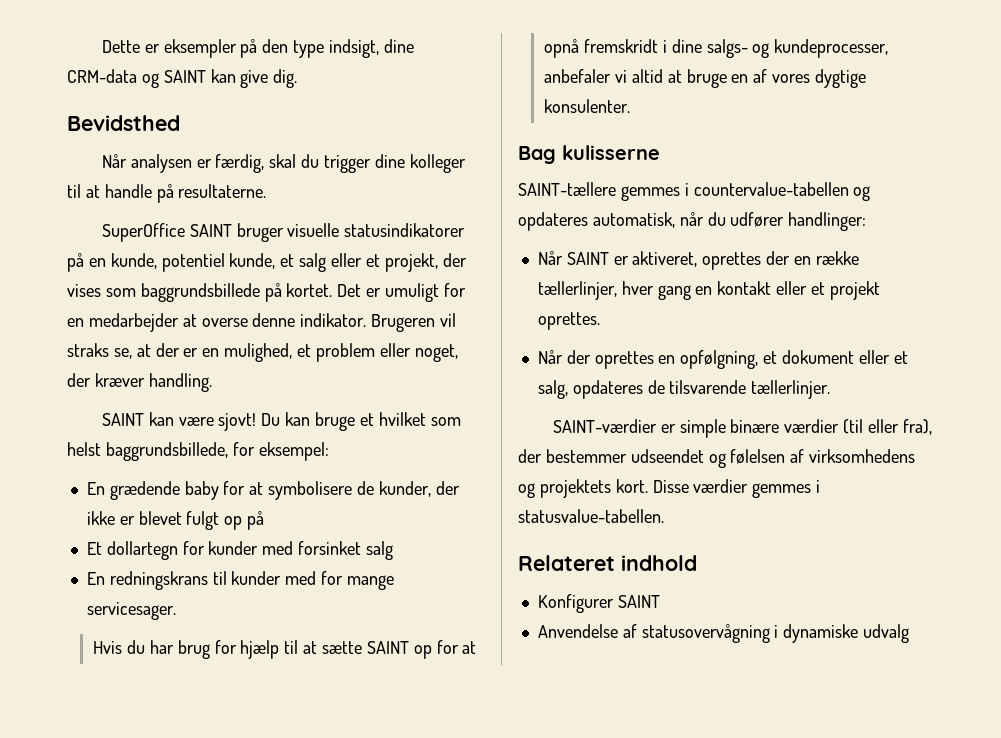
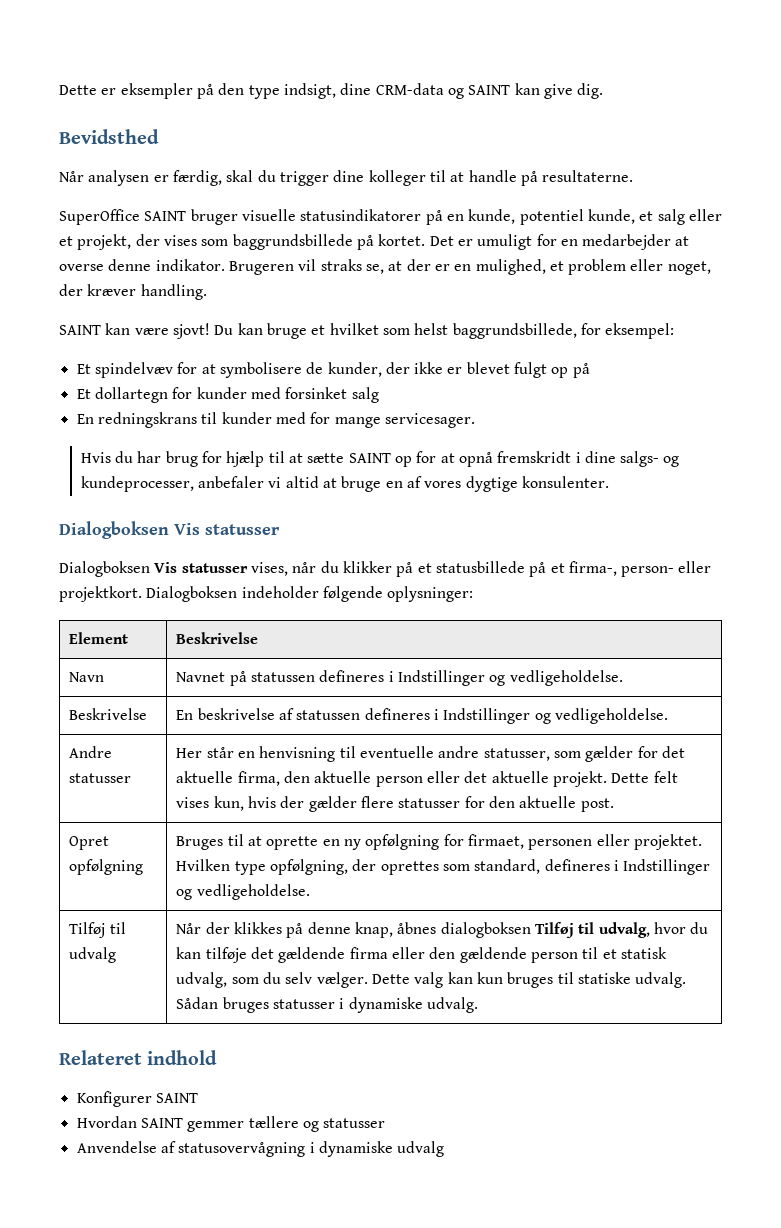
[86,481,219,500] En grædende baby -> [76,362,173,378] Et spindelvæv
[518,145,660,164] [518,182,871,201] [518,212,867,231] [537,251,859,270] [537,281,880,300] [537,312,600,330] [537,350,908,369] [537,380,831,399] [552,419,932,438] [518,449,916,468] [518,479,821,498] [518,509,664,523] [518,555,697,571] [537,594,660,613] Bag kulisserne // SAINT-tællere gemmes i countervalue-tabellen og opdateres automatisk, når du udfører handlinger: // Når SAINT er aktiveret, oprettes der en række tællerlinjer, hver gang en kontakt eller et projekt oprettes. // Når der oprettes en opfølgning, et dokument eller et salg, opdateres de tilsvarende tællerlinjer. // SAINT-værdier er simple binære værdier (til eller fra), der bestemmer udseendet og følelsen af virksomhedens og projektets kort. Disse værdier gemmes i statusvalue-tabellen. // Relateret indhold // Konfigurer SAINT -> [59,521,280,539] [59,561,712,577] [59,586,474,602] [69,632,129,644] [176,632,259,644] [69,672,105,682] [176,670,623,686] [69,708,148,720] [176,708,668,724] [69,746,113,758] [69,773,132,783] [176,746,685,762] [176,771,678,787] [176,796,614,812] [69,836,110,850] [69,859,144,875] [176,834,702,850] [176,859,711,875] [176,884,310,900] [69,922,126,938] [69,947,117,963] [176,922,709,938] [176,947,667,963] [176,972,687,988] [176,997,478,1013] [59,1050,218,1065] [76,1091,198,1107] [76,1116,386,1132] Dialogboksen Vis statusser // Dialogboksen Vis statusser vises, når du klikker på et statusbillede på et firma-, person- eller projektkort. Dialogboksen indeholder følgende oplysninger: // Element | Beskrivelse // Navn | Navnet på statussen defineres i Indstillinger og vedligeholdelse. // Beskrivelse | En beskrivelse af statussen defineres i Indstillinger og vedligeholdelse. // Andre statusser | Her står en henvisning til eventuelle andre statusser, som gælder for det aktuelle firma, den aktuelle person eller det aktuelle projekt. Dette felt vises kun, hvis der gælder flere statusser for den aktuelle post. // Opret opfølgning | Bruges til at oprette en ny opfølgning for firmaet, personen eller projektet. Hvilken type opfølgning, der oprettes som standard, defineres i Indstillinger og vedligeholdelse. // Tilføj til udvalg | Når der klikkes på denne knap, åbnes dialogboksen Tilføj til udvalg, hvor du kan tilføje det gældende firma eller den gældende person til et statisk udvalg, som du selv vælger. Dette valg kan kun bruges til statiske udvalg. Sådan bruges statusser i dynamiske udvalg. // Relateret indhold // Konfigurer SAINT // Hvordan SAINT gemmer tællere og statusser

